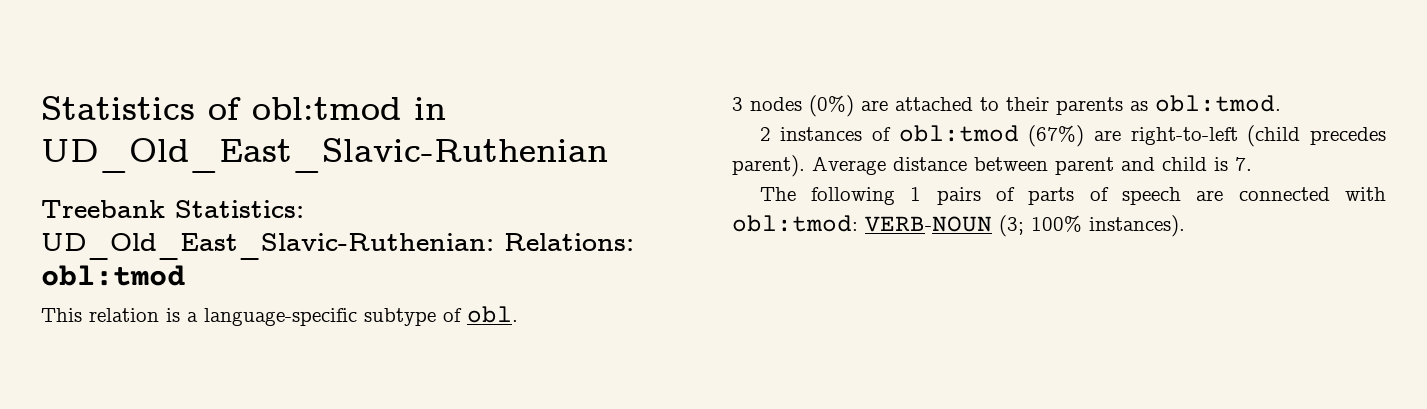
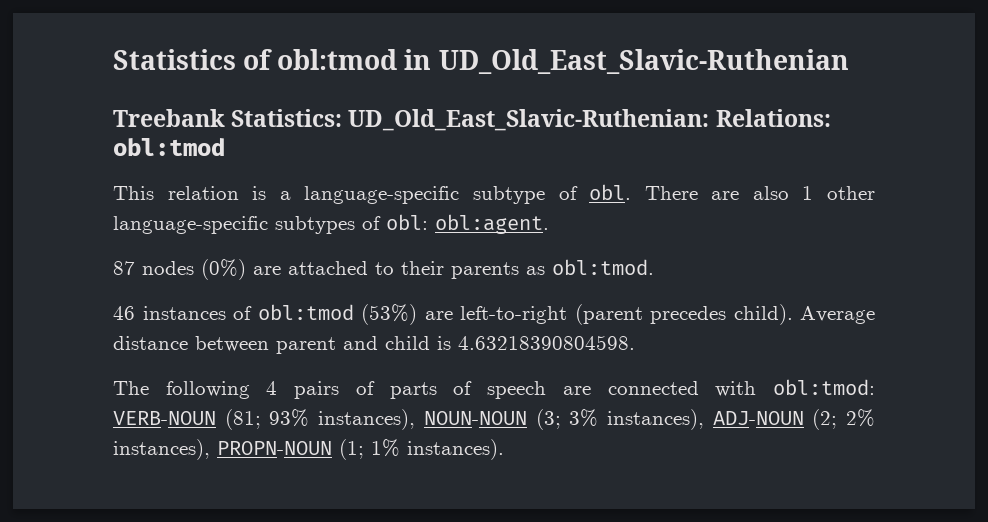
[732,97,743,111] // 3 -> [644,186,876,200] [113,214,549,234] [113,261,135,275] There are also 1 other language-specific subtypes of obl: obl:agent. // 87
[759,127,771,141] 2 -> [113,306,135,320] 46
[1028,125,1386,147] [732,155,805,177] (67%) are right-to-left (child precedes parent). -> [361,304,793,325] (53%) are left-to-right (parent precedes child).
[1235,157,1252,171] 7. -> [458,335,635,350] 4.63218390804598.
[910,187,922,201] 1 -> [266,381,278,395] 4
[999,215,1082,237] (3; 100% -> [224,409,875,430] [113,439,400,460] (81; 93% instances), NOUN-NOUN (3; 3% instances), ADJ-NOUN (2; 2% instances), PROPN-NOUN (1; 1%

